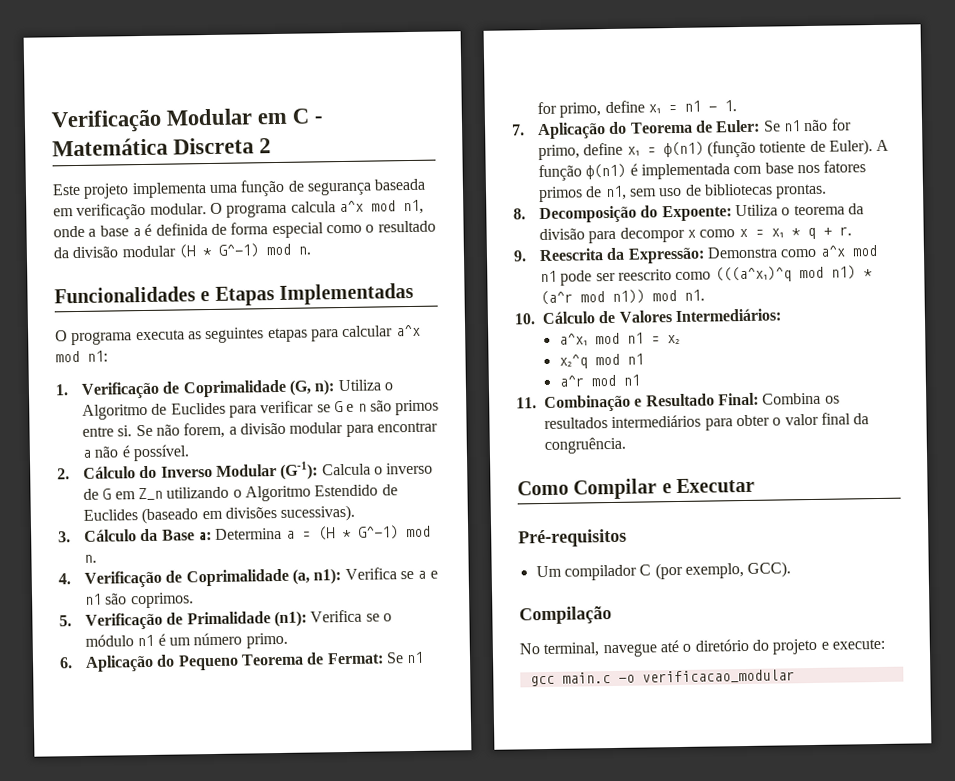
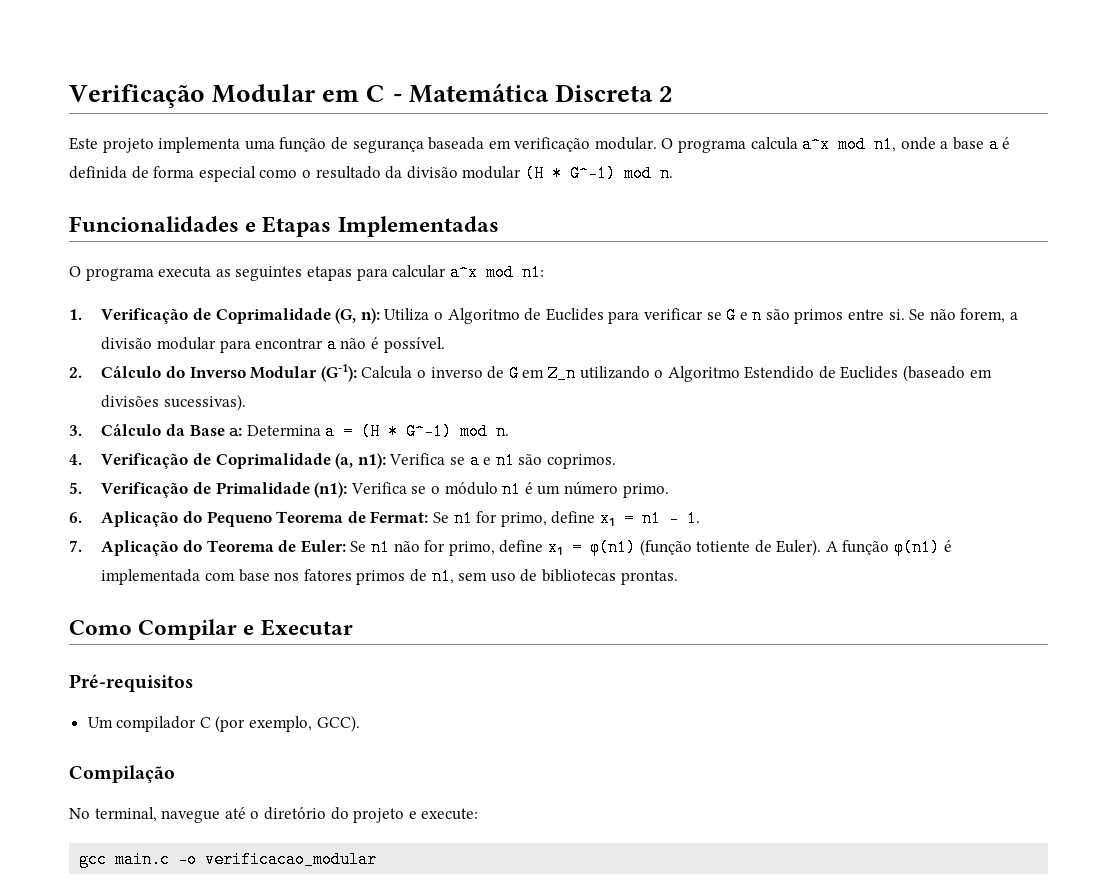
[513,203,865,224] [539,226,852,244] [513,244,878,264] [540,265,873,286] [540,289,706,306] [514,308,781,325] [558,332,680,346] [558,353,644,369] [558,374,640,387] [516,392,840,412] [544,412,870,431] [544,436,626,454] // 8. Decomposição do Expoente: Utiliza o teorema da divisão para decompor x como x = x₁ * q + r. // 9. Reescrita da Expressão: Demonstra como a^x mod n1 pode ser reescrito como (((a^x₁)^q mod n1) * (a^r mod n1)) mod n1. // 10. Cálculo de Valores Intermediários: // a^x₁ mod n1 = x₂ // x₂^q mod n1 // a^r mod n1 // 11. Combinação e Resultado Final: Combina os resultados intermediários para obter o valor final da congruência. -> (678, 577) none

